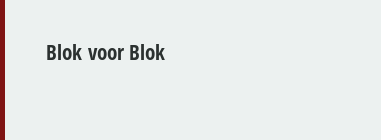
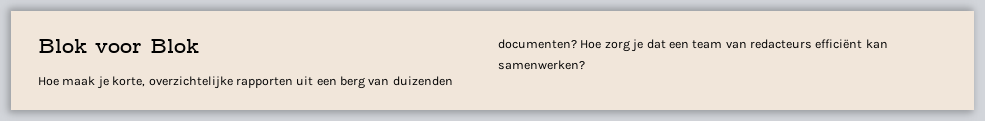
(166, 52) none -> [38,76,453,89] [498,39,888,52] [498,60,585,70] // Hoe maak je korte, overzichtelijke rapporten uit een berg van duizenden documenten? Hoe zorg je dat een team van redacteurs efficiënt kan samenwerken?

